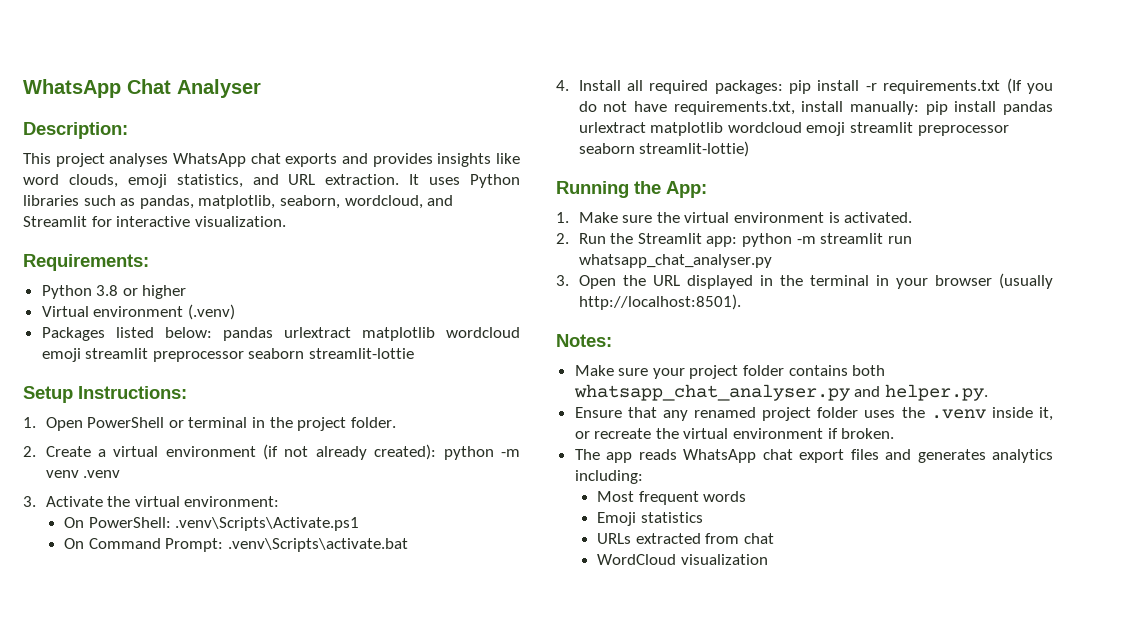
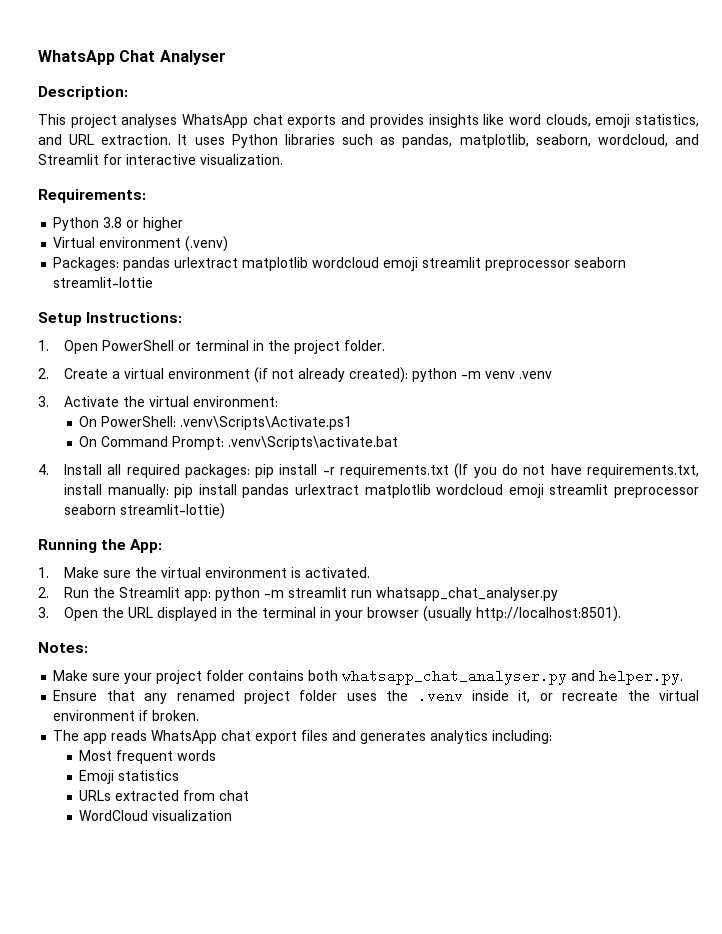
[41,327,212,341] Packages listed below: -> [53,257,120,271] Packages:

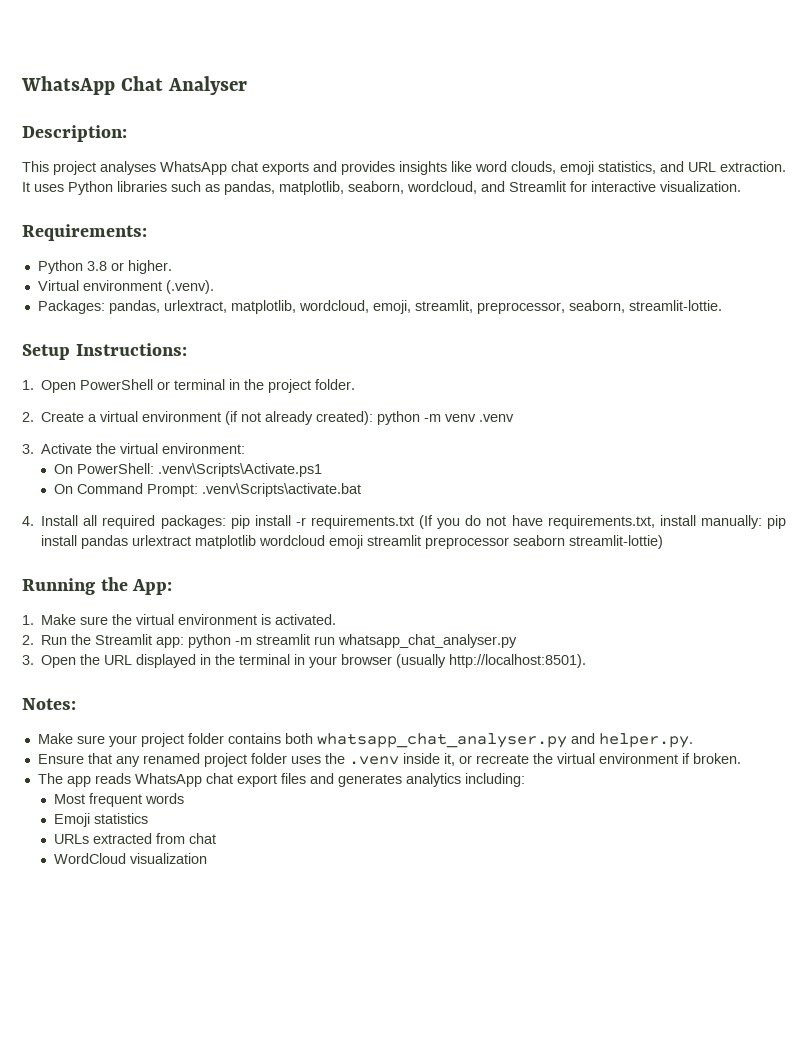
[143,217,184,231] higher -> [127,260,172,274] higher.
[185,236,229,252] (.venv) -> [165,280,214,294] (.venv).
[123,257,627,271] [53,277,154,288] pandas urlextract matplotlib wordcloud emoji streamlit preprocessor seaborn streamlit-lottie -> [108,300,722,314] pandas, urlextract, matplotlib, wordcloud, emoji, streamlit, preprocessor, seaborn, streamlit-lottie.

